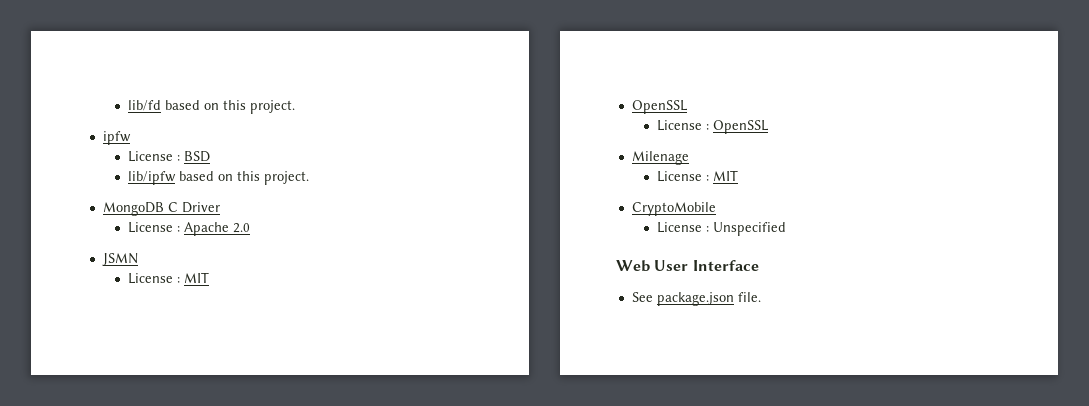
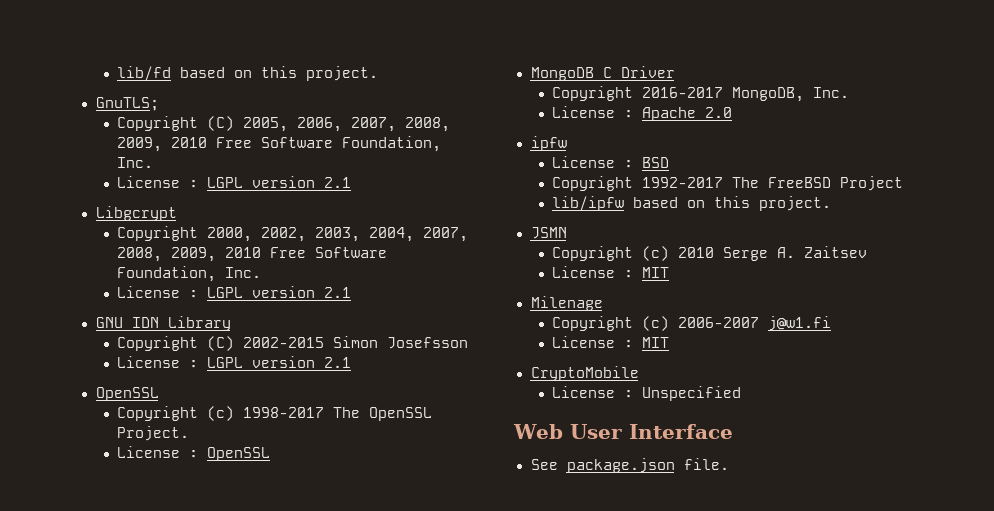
(296, 107) none -> [95,97,159,111] [117,116,451,132] [117,136,442,152] [117,157,154,168] [117,176,352,188] [95,206,177,221] [117,226,469,242] [117,247,388,262] [117,266,262,282] [117,286,352,298] [95,316,231,331] [117,336,469,351] [117,356,352,368] [95,387,159,401] [117,406,433,421] [117,426,190,441] [117,446,271,461] [530,66,675,81] [552,86,850,102] [552,106,733,121] // GnuTLS; // Copyright (C) 2005, 2006, 2007, 2008, 2009, 2010 Free Software Foundation, Inc. // License : LGPL version 2.1 // Libgcrypt // Copyright 2000, 2002, 2003, 2004, 2007, 2008, 2009, 2010 Free Software Foundation, Inc. // License : LGPL version 2.1 // GNU IDN Library // Copyright (C) 2002-2015 Simon Josefsson // License : LGPL version 2.1 // OpenSSL // Copyright (c) 1998-2017 The OpenSSL Project. // License : OpenSSL // MongoDB C Driver // Copyright 2016-2017 MongoDB, Inc. // License : Apache 2.0
(211, 156) none -> [552,176,904,191] // Copyright 1992-2017 The FreeBSD Project
[102,202,220,216] [128,222,251,236] [101,253,138,266] [128,272,210,284] [631,100,687,114] [657,120,769,134] [631,151,689,165] MongoDB C Driver // License : Apache 2.0 // JSMN // License : MIT // OpenSSL // License : OpenSSL // Milenage -> [530,227,567,239] [552,246,868,261] [552,266,670,278] [530,296,603,311] [552,316,832,331] JSMN // Copyright (c) 2010 Serge A. Zaitsev // License : MIT // Milenage // Copyright (c) 2006-2007 j@w1.fi

